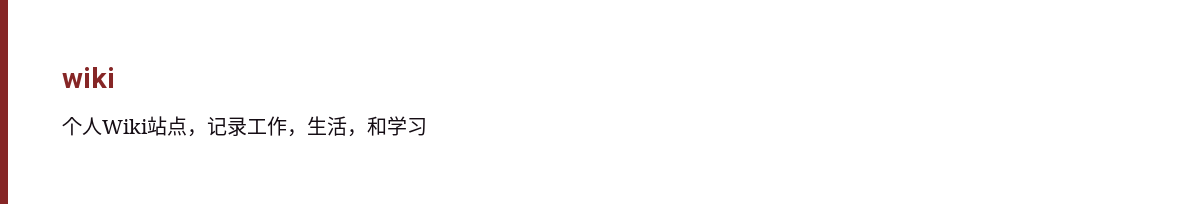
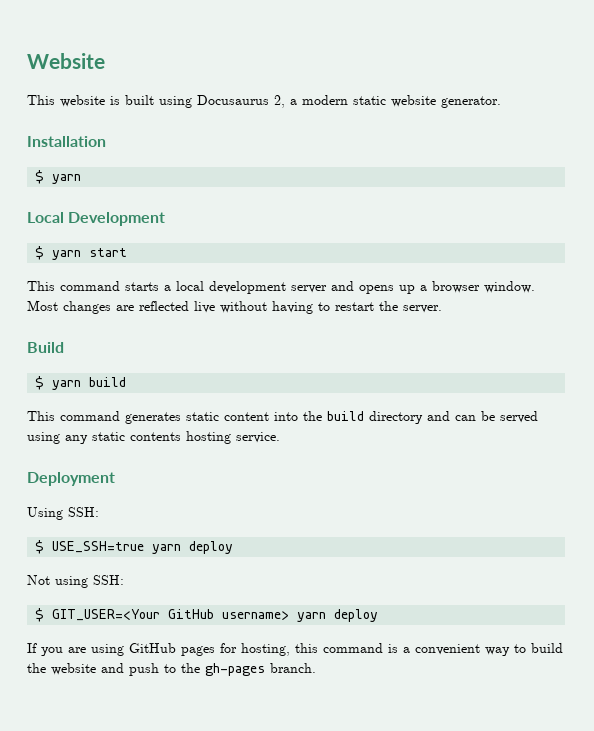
[62,67,115,88] [62,116,427,137] wiki // 个人Wiki站点，记录工作，生活，和学习 -> [27,53,105,69] [27,95,501,108] [27,136,106,147] [35,170,82,184] [27,212,166,226] [35,246,128,260] [27,281,535,294] [27,300,442,314] [27,342,64,353] [35,376,127,390] [27,411,538,424] [27,431,280,444] [27,472,115,486] [27,507,99,520] [35,540,234,554] [27,575,124,588] [35,608,379,622] [27,643,563,656] [27,663,316,676] Website // This website is built using Docusaurus 2, a modern static website generator. // Installation // $ yarn // Local Development // $ yarn start // This command starts a local development server and opens up a browser window. Most changes are reflected live without having to restart the server. // Build // $ yarn build // This command generates static content into the build directory and can be served using any static contents hosting service. // Deployment // Using SSH: // $ USE_SSH=true yarn deploy // Not using SSH: // $ GIT_USER=<Your GitHub username> yarn deploy // If you are using GitHub pages for hosting, this command is a convenient way to build the website and push to the gh-pages branch.

